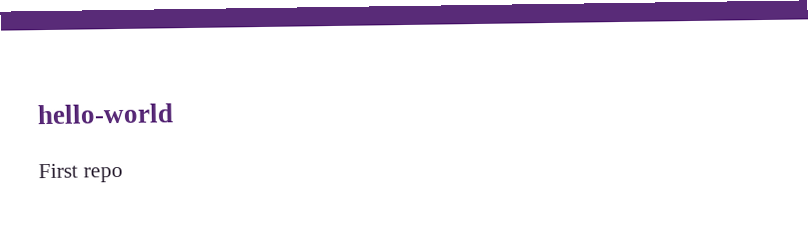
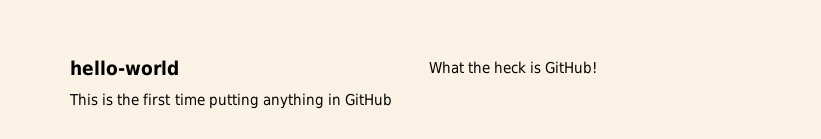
[38,163,123,183] First repo -> [69,93,392,109] [429,61,597,74] This is the first time putting anything in GitHub What the heck is GitHub!

